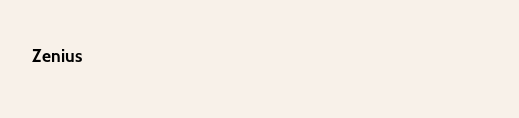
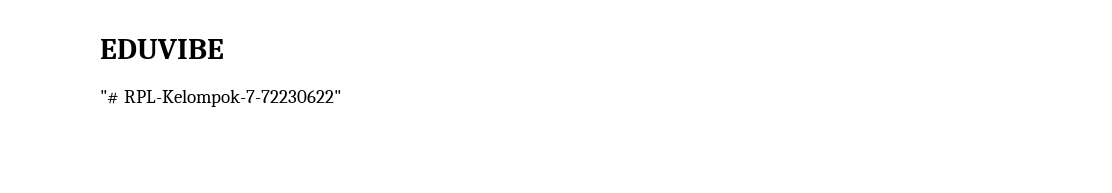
[32,49,82,62] Zenius -> [100,39,224,59] [100,89,342,107] EDUVIBE // "# RPL-Kelompok-7-72230622"

